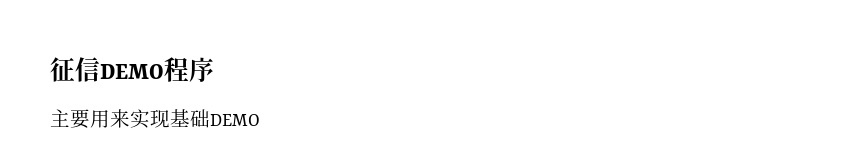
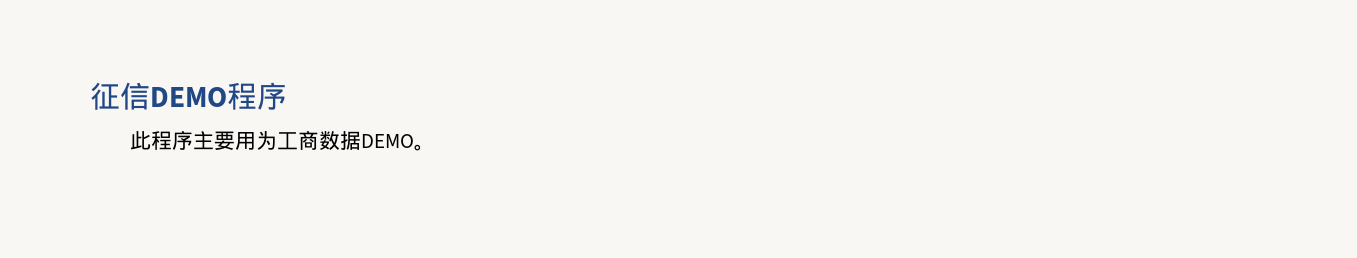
[50,109,260,129] 主要用来实现基础DEMO -> [130,130,436,151] 此程序主要用为工商数据DEMO。

